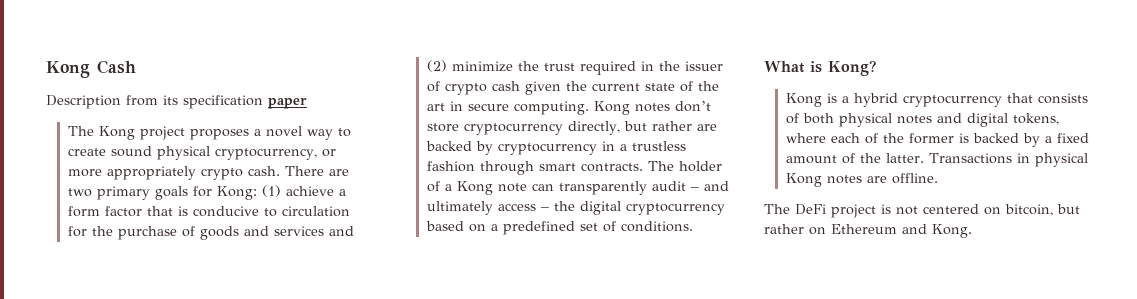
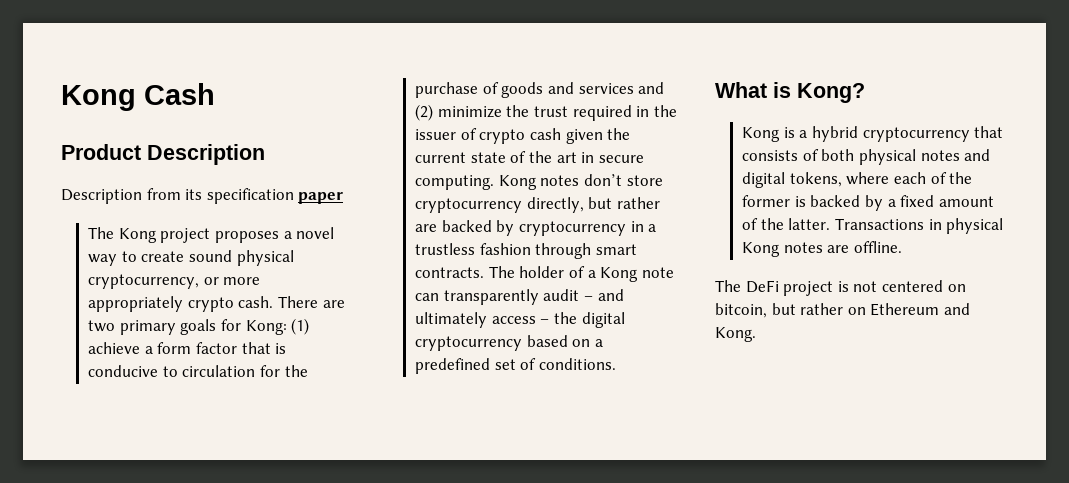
(136, 67) none -> [61,144,265,165] // Product Description

